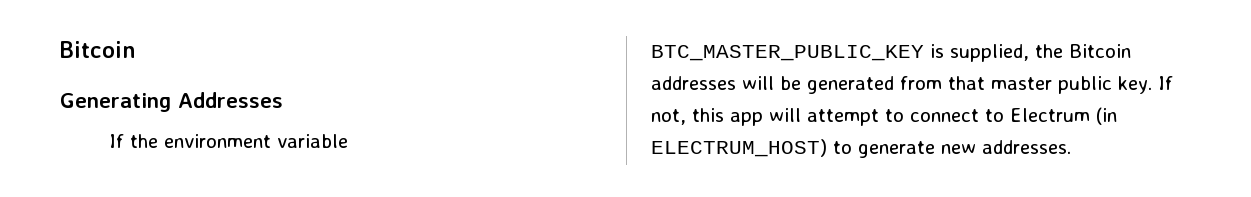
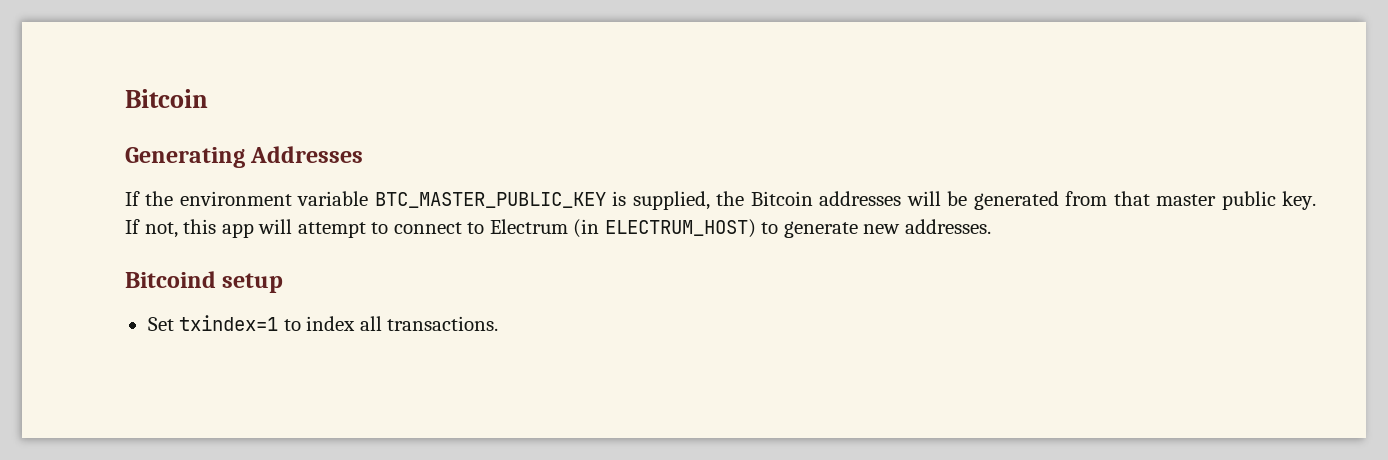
(1071, 147) none -> [125,271,284,293] [147,315,499,331] // Bitcoind setup // Set txindex=1 to index all transactions.

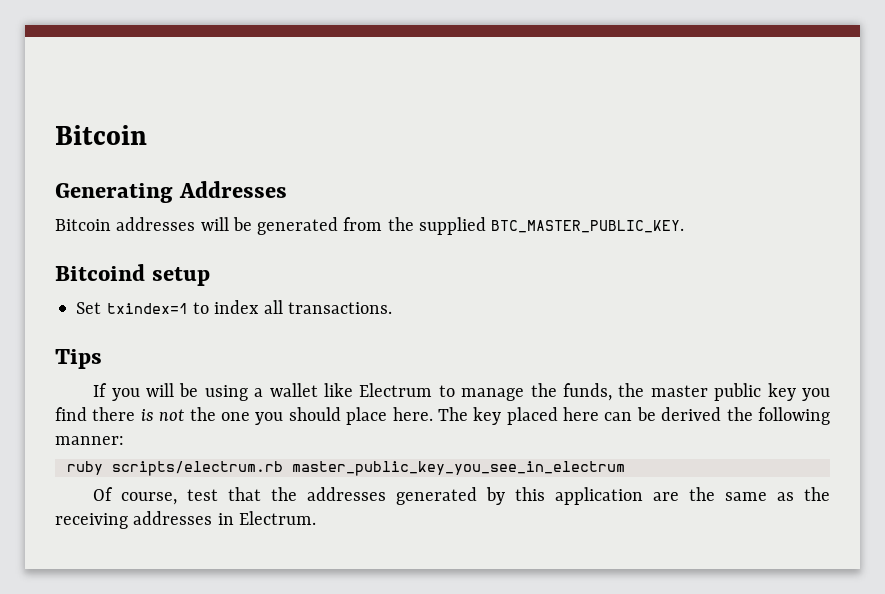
[125,191,745,210] If the environment variable BTC_MASTER_PUBLIC_KEY is supplied, the -> (288, 189) none
[1113,191,1317,210] [125,219,992,238] that master public key. If not, this app will attempt to connect to Electrum (in ELECTRUM_HOST) to generate new addresses. -> [387,217,685,235] the supplied BTC_MASTER_PUBLIC_KEY.
(499, 323) none -> [55,349,102,369] [93,383,830,401] [55,407,831,425] [55,436,124,445] [66,461,625,476] [93,487,830,505] [55,511,316,529] // Tips // If you will be using a wallet like Electrum to manage the funds, the master public key you find there is not the one you should place here. The key placed here can be derived the following manner: // ruby scripts/electrum.rb master_public_key_you_see_in_electrum // Of course, test that the addresses generated by this application are the same as the receiving addresses in Electrum.

